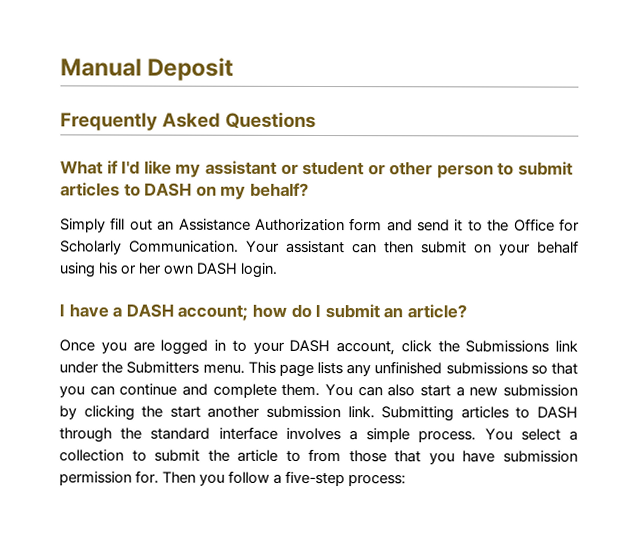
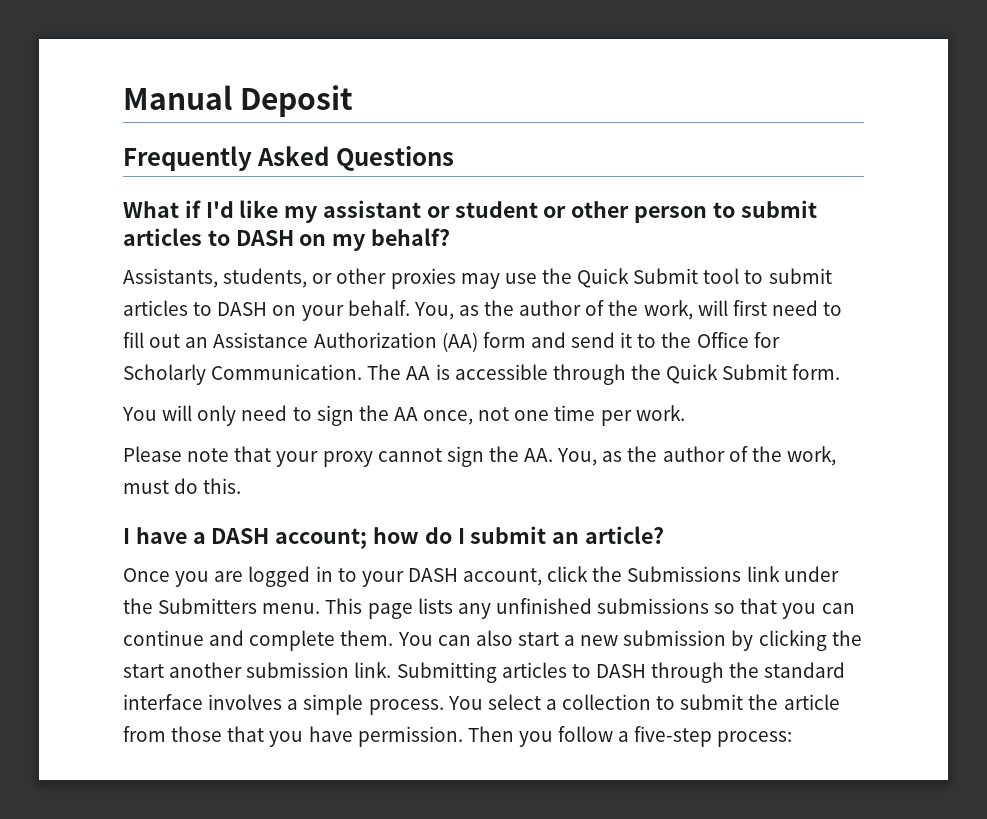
[60,218,106,233] Simply -> [123,268,832,289] [123,300,843,321] Assistants, students, or other proxies may use the Quick Submit tool to submit articles to DASH on your behalf. You, as the author of the work, will first need to
(345, 225) none -> [441,332,478,352] (AA)
[246,240,579,256] [59,262,279,278] Your assistant can then submit on your behalf using his or her own DASH login. -> [367,364,841,385] [122,405,685,426] [123,446,836,467] [123,478,242,494] The AA is accessible through the Quick Submit form. // You will only need to sign the AA once, not one time per work. // Please note that your proxy cannot sign the AA. You, as the author of the work, must do this.
[285,450,301,462] to -> (840, 702) none
[503,450,578,463] [59,470,160,486] submission permission for. -> [357,726,463,747] permission.

